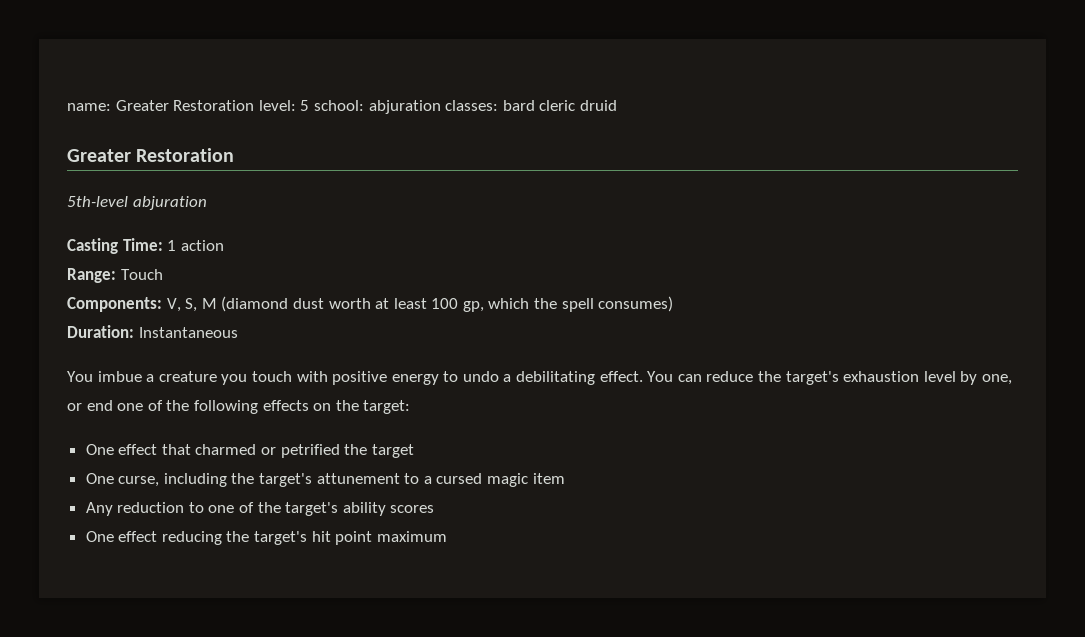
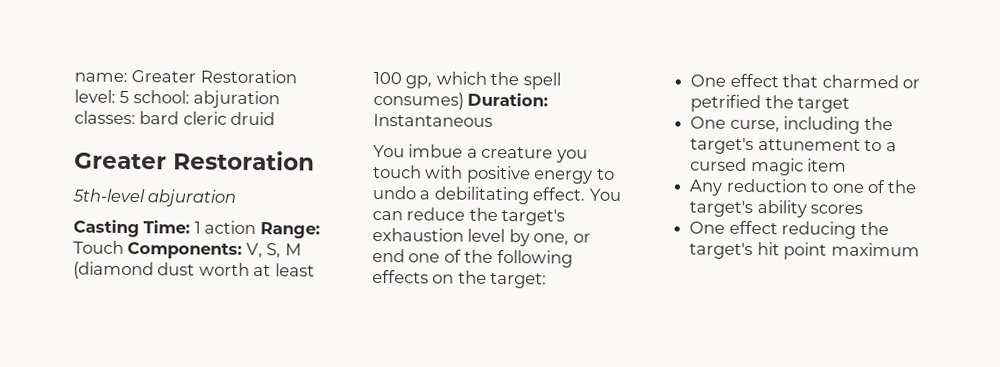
(224, 245) // -> (257, 227) none
(163, 274) // -> (124, 247) none
(674, 304) // -> (464, 100) none

